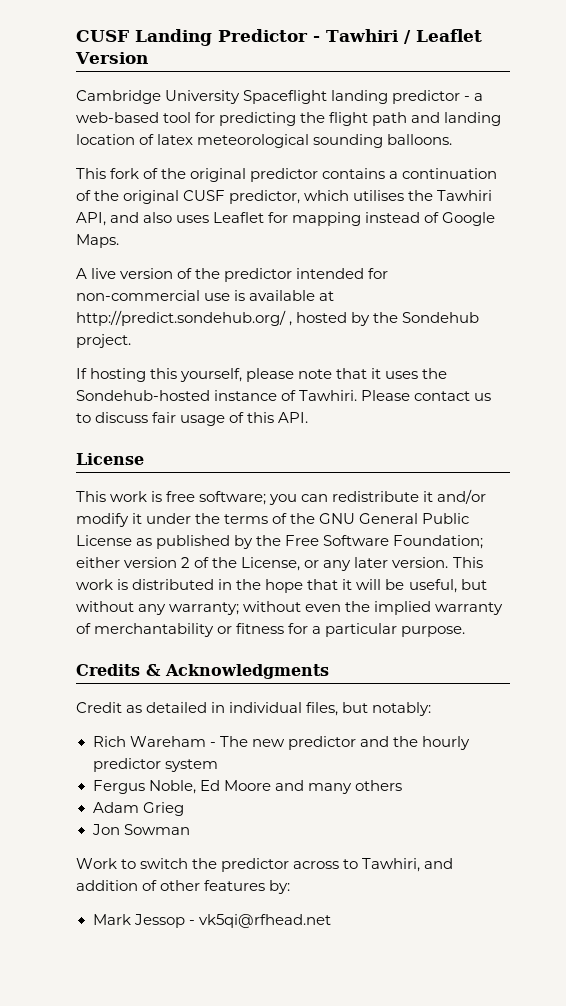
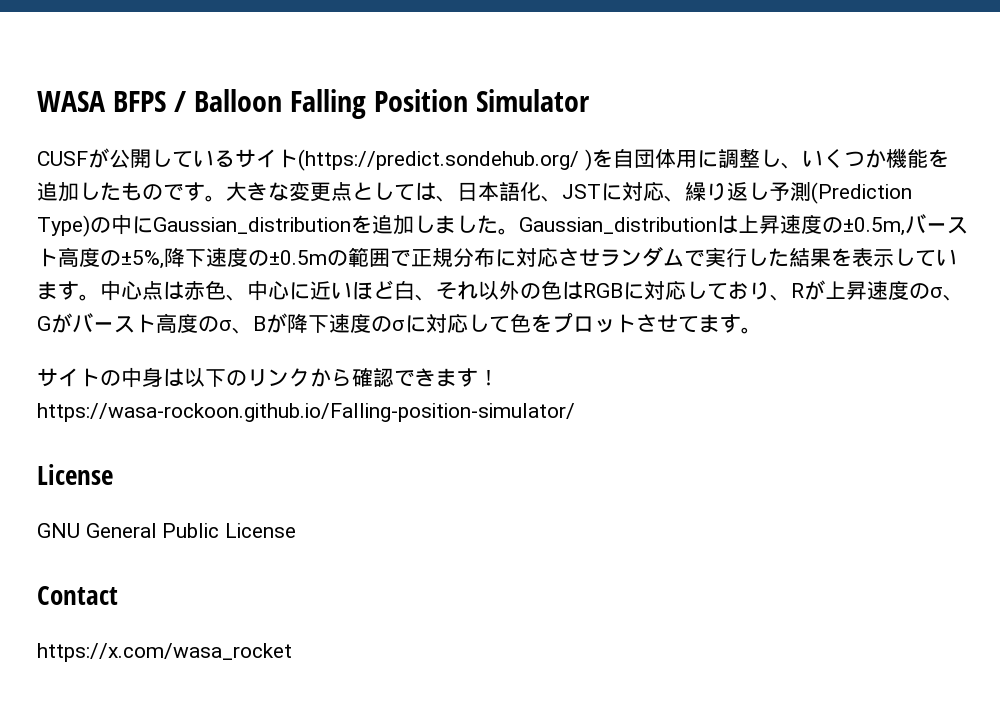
[76,29,482,46] [75,52,148,64] [76,90,484,104] [76,112,502,126] [76,134,453,148] [76,168,498,182] [76,190,493,204] [76,212,496,226] [76,234,119,248] [76,268,389,282] [76,290,335,301] [76,310,480,326] [76,334,131,348] [76,368,448,382] [76,390,492,401] [76,412,309,426] [76,453,144,465] [76,489,487,505] [76,513,470,527] [76,535,484,549] [76,557,483,571] [76,579,487,593] [76,601,504,615] [76,623,466,637] [76,664,329,679] [76,702,432,716] [92,736,470,750] [92,758,218,772] [92,780,402,794] [92,802,184,816] [91,824,190,835] [76,858,454,872] [76,880,291,894] [92,914,331,928] CUSF Landing Predictor - Tawhiri / Leaflet Version // Cambridge University Spaceflight landing predictor - a web-based tool for predicting the flight path and landing location of latex meteorological sounding balloons. // This fork of the original predictor contains a continuation of the original CUSF predictor, which utilises the Tawhiri API, and also uses Leaflet for mapping instead of Google Maps. // A live version of the predictor intended for non-commercial use is available at http://predict.sondehub.org/ , hosted by the Sondehub project. // If hosting this yourself, please note that it uses the Sondehub-hosted instance of Tawhiri. Please contact us to discuss fair usage of this API. // License // This work is free software; you can redistribute it and/or modify it under the terms of the GNU General Public License as published by the Free Software Foundation; either version 2 of the License, or any later version. This work is distributed in the hope that it will be useful, but without any warranty; without even the implied warranty of merchantability or fitness for a particular purpose. // Credits & Acknowledgments // Credit as detailed in individual files, but notably: // Rich Wareham - The new predictor and the hourly predictor system // Fergus Noble, Ed Moore and many others // Adam Grieg // Jon Sowman // Work to switch the predictor across to Tawhiri, and addition of other features by: // Mark Jessop - vk5qi@rfhead.net -> [37,89,590,119] [37,148,949,171] [37,181,912,204] [37,214,968,237] [37,246,957,269] [37,280,964,301] [37,313,762,334] [37,367,499,388] [37,403,575,422] [37,464,113,485] [37,523,297,538] [37,586,118,605] [37,643,292,662] WASA BFPS / Balloon Falling Position Simulator // CUSFが公開しているサイト(https://predict.sondehub.org/ )を自団体用に調整し、いくつか機能を追加したものです。大きな変更点としては、日本語化、JSTに対応、繰り返し予測(Prediction Type)の中にGaussian_distributionを追加しました。Gaussian_distributionは上昇速度の±0.5m,バースト高度の±5%,降下速度の±0.5mの範囲で正規分布に対応させランダムで実行した結果を表示しています。中心点は赤色、中心に近いほど白、それ以外の色はRGBに対応しており、Rが上昇速度のσ、Gがバースト高度のσ、Bが降下速度のσに対応して色をプロットさせてます。 // サイトの中身は以下のリンクから確認できます！https://wasa-rockoon.github.io/Falling-position-simulator/ // License // GNU General Public License // Contact // https://x.com/wasa_rocket

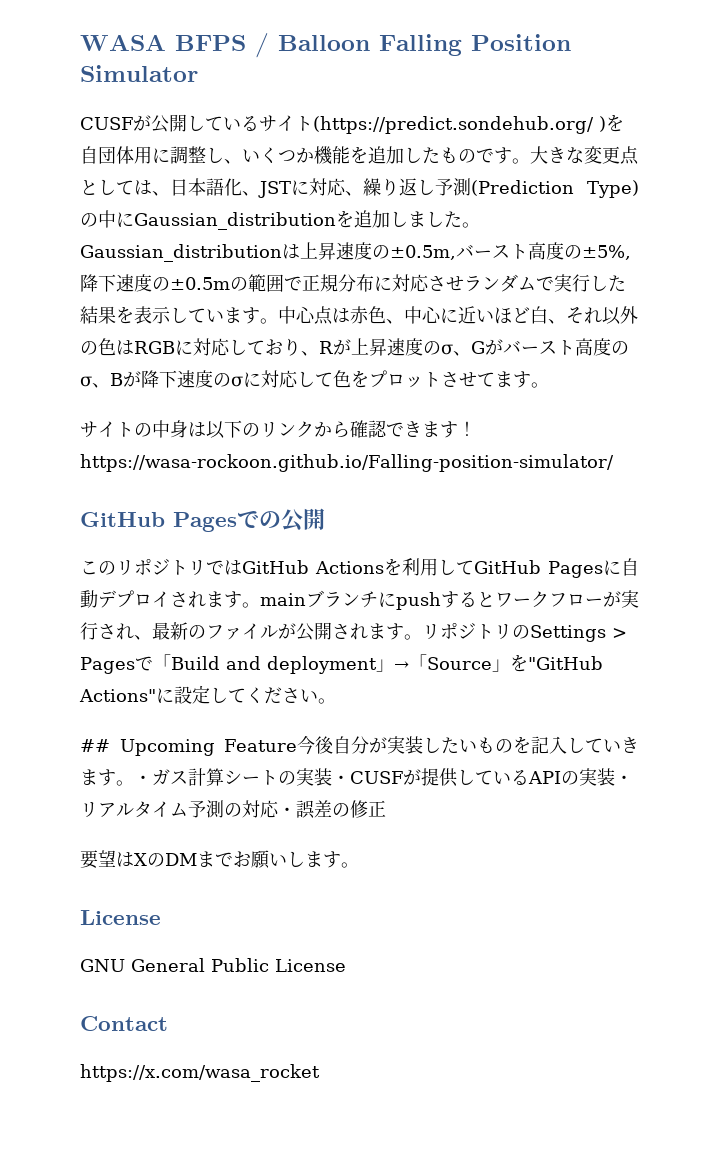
(575, 412) none -> [80,508,325,532] [80,558,639,578] [80,590,639,610] [80,622,627,642] [80,654,603,674] [79,685,336,704] [80,736,639,756] [80,768,633,787] [80,800,386,819] [80,850,359,869] // GitHub Pagesでの公開 // このリポジトリではGitHub Actionsを利用してGitHub Pagesに自動デプロイされます。mainブランチにpushするとワークフローが実行され、最新のファイルが公開されます。リポジトリのSettings > Pagesで「Build and deployment」→「Source」を"GitHub Actions"に設定してください。 // ## Upcoming Feature今後自分が実装したいものを記入していきます。・ガス計算シートの実装・CUSFが提供しているAPIの実装・リアルタイム予測の対応・誤差の修正 // 要望はXのDMまでお願いします。

